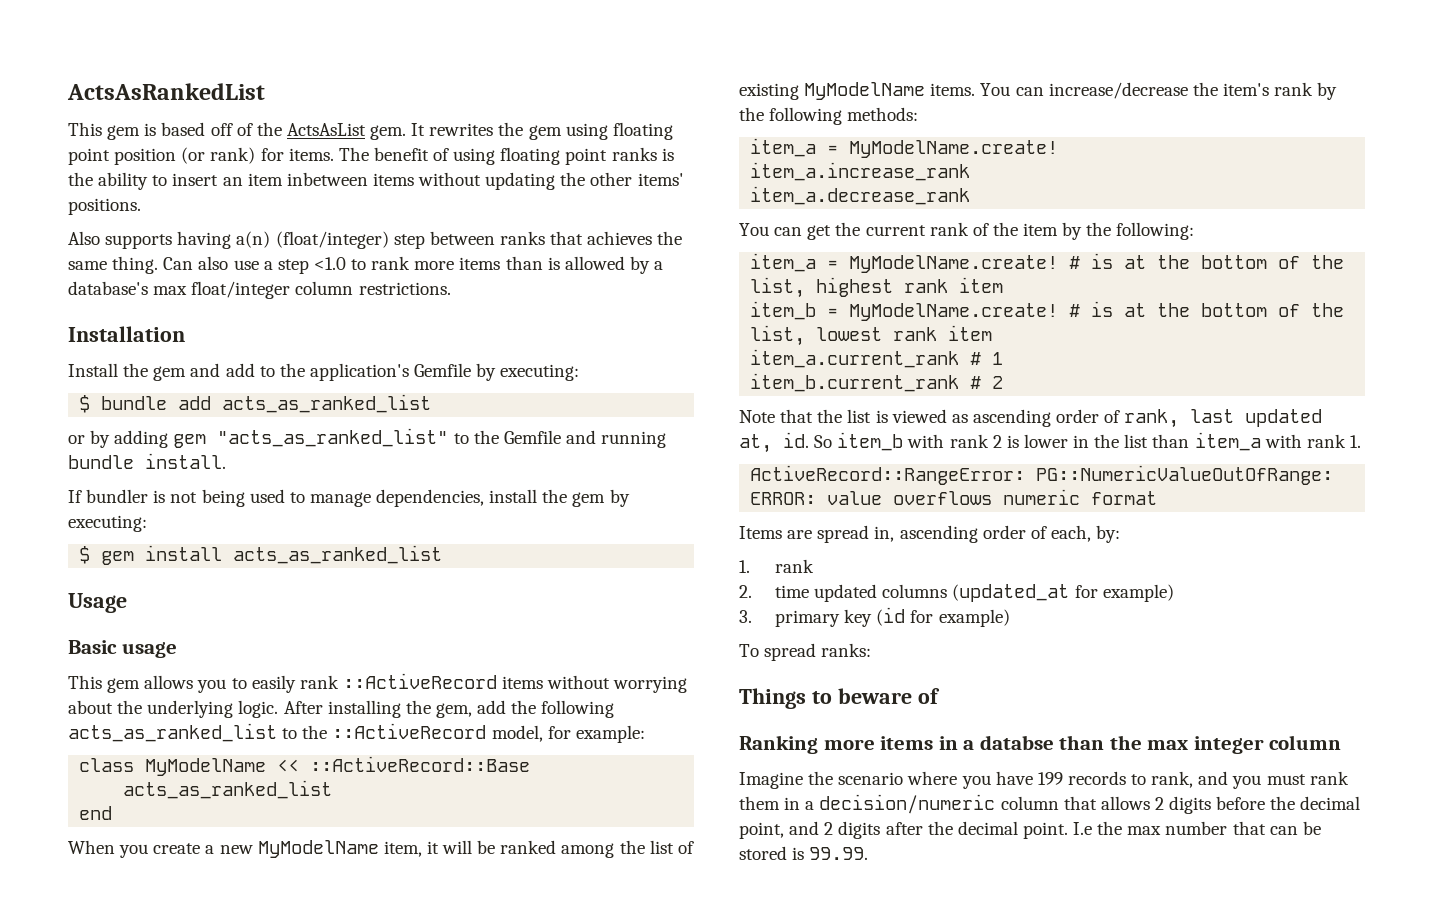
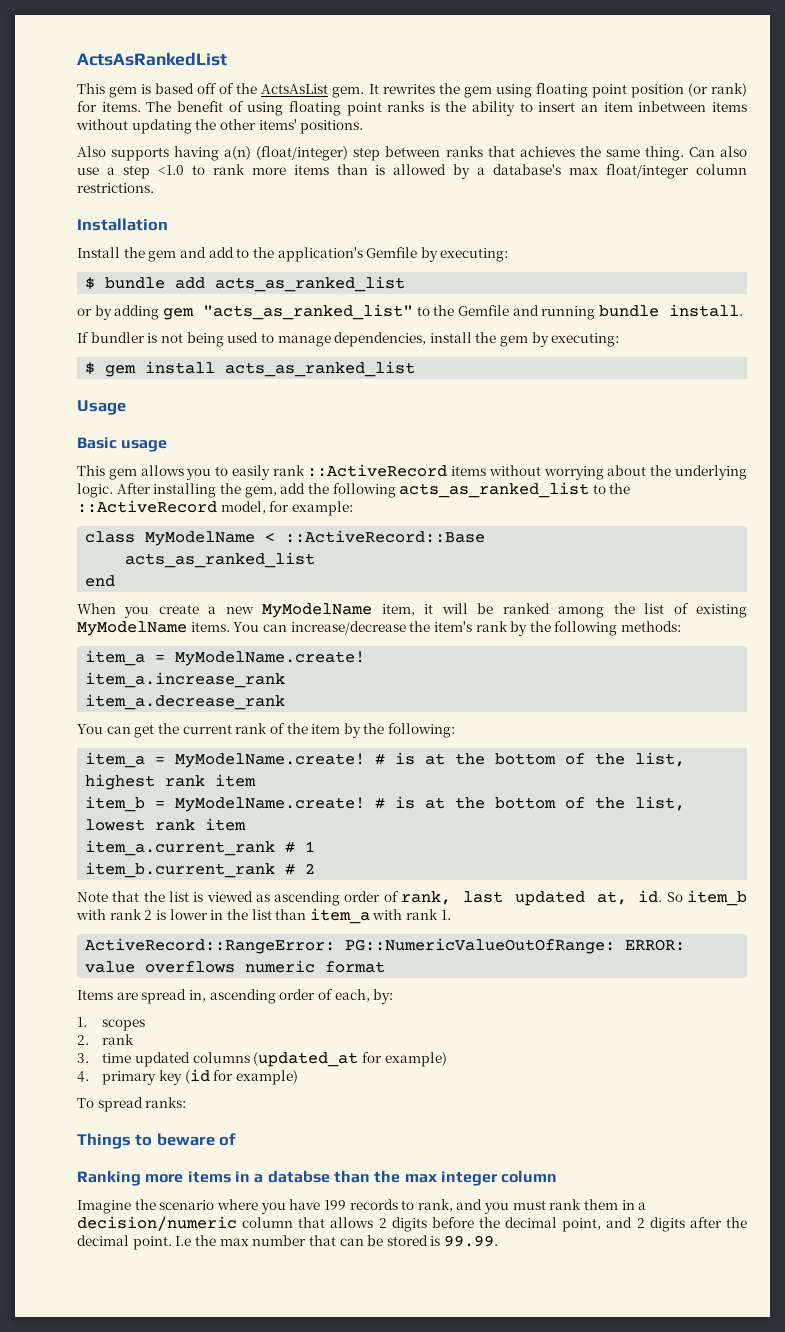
[277,759,300,772] << -> [265,533,276,542] <
(750, 566) none -> [102,1019,146,1031] [77,1035,89,1045] scopes // 2.
[739,585,752,598] 2. -> [77,1053,89,1063] 3.
[739,610,752,623] 3. -> [77,1071,89,1082] 4.

